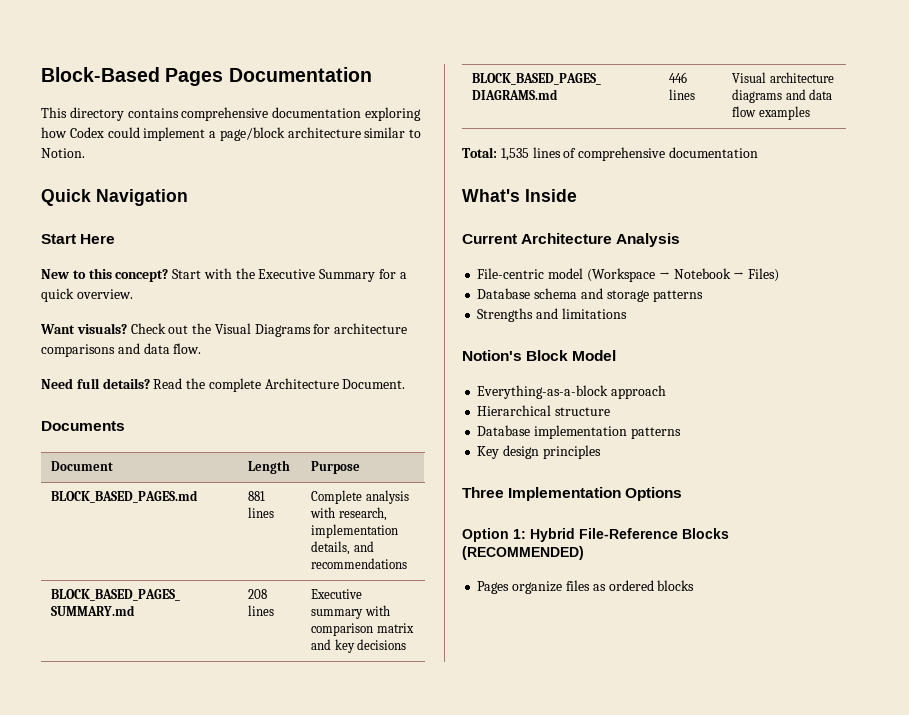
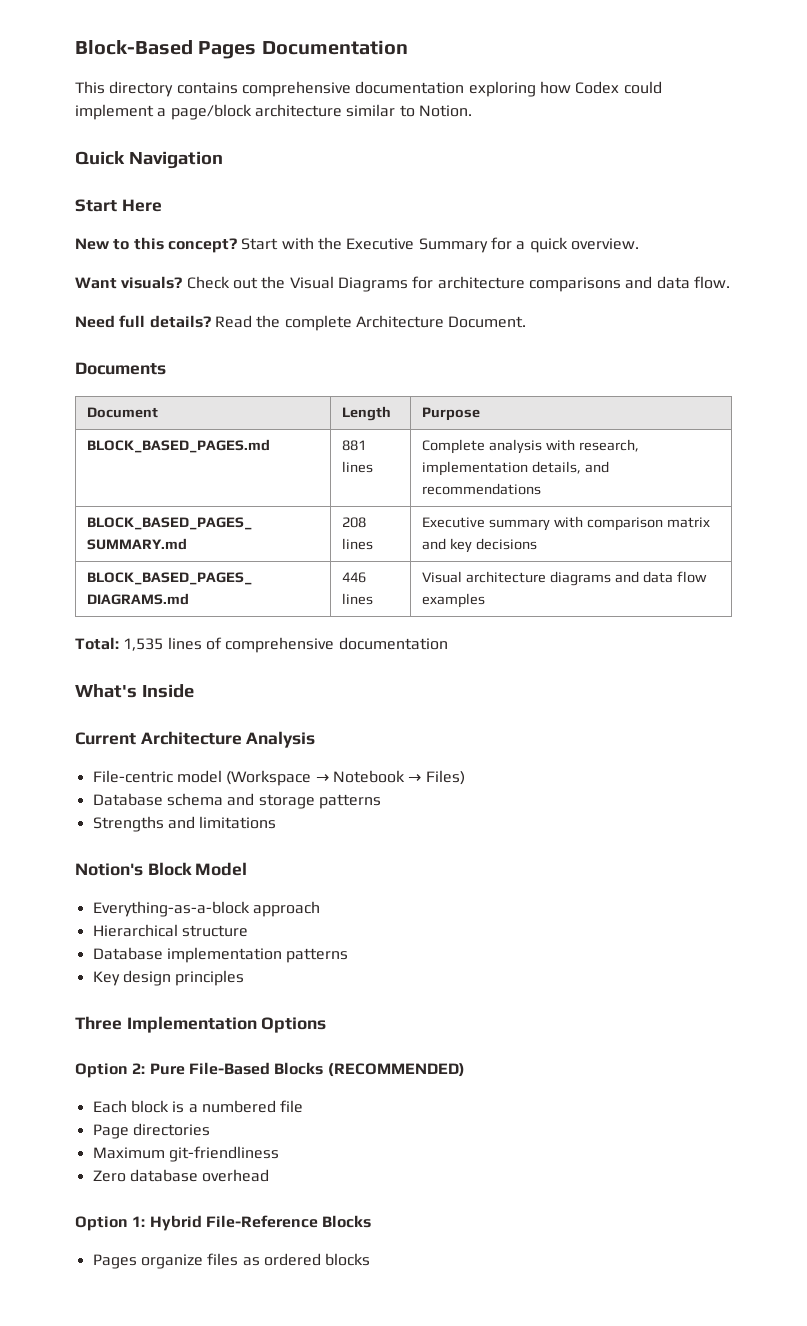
(683, 494) none -> [75,1062,465,1078] [92,1100,304,1113] [92,1123,210,1139] [92,1146,279,1162] [92,1169,270,1182] // Option 2: Pure File-Based Blocks (RECOMMENDED) // Each block is a numbered file // Page directories // Maximum git-friendliness // Zero database overhead
[462,546,584,560] (RECOMMENDED) -> (372, 1221) none

